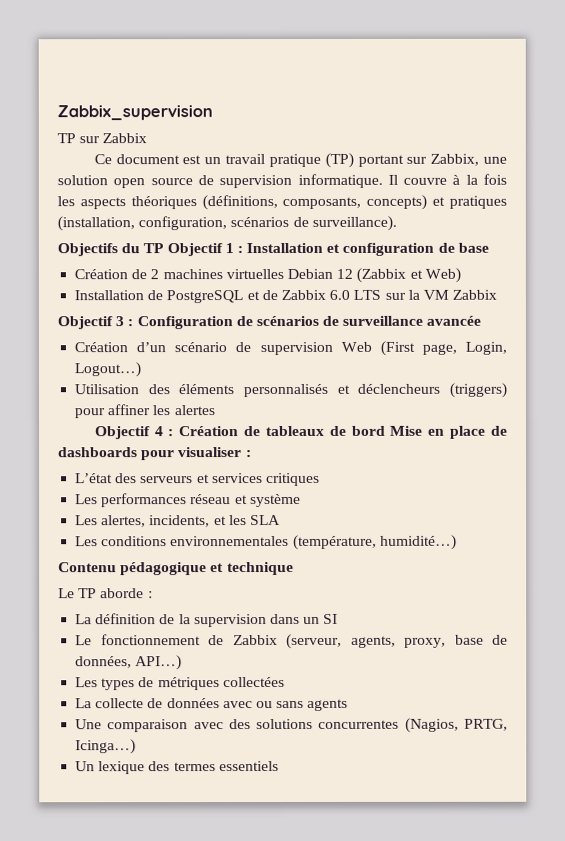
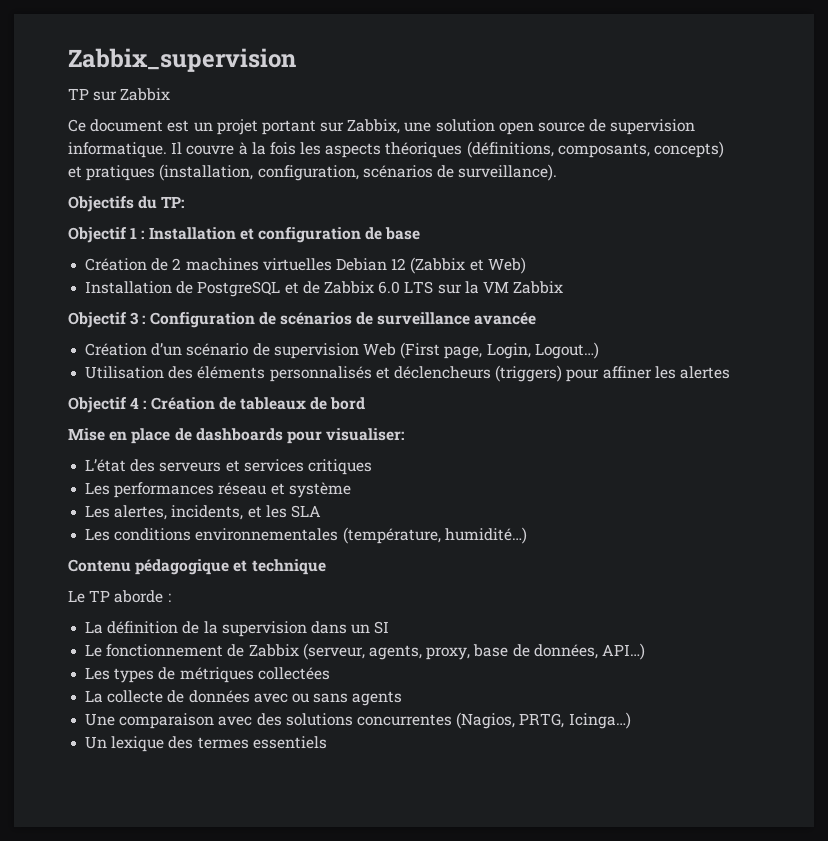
[225,152,354,168] travail pratique (TP) -> [216,119,258,135] projet
[143,243,165,254] TP -> [161,196,185,208] TP: //
(386, 430) none -> (366, 403) //
[178,447,252,458] visualiser : -> [326,428,405,441] visualiser:

